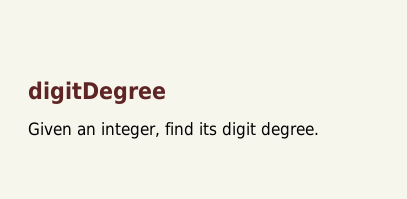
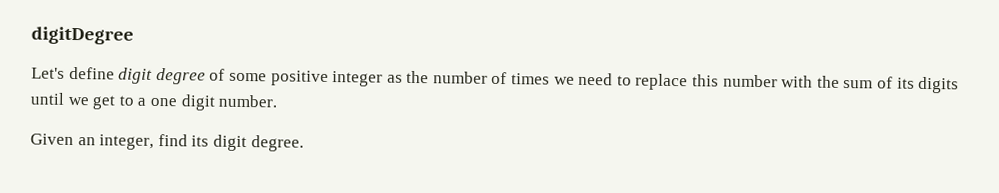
(166, 92) none -> [31,66,960,94] [30,92,278,111] // Let's define digit degree of some positive integer as the number of times we need to replace this number with the sum of its digits until we get to a one digit number.

